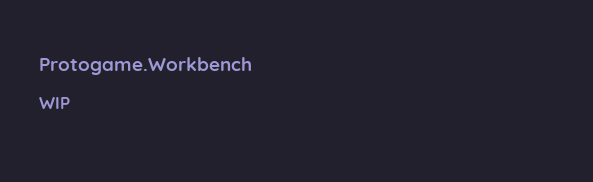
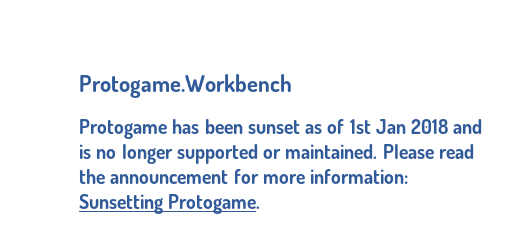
[39,97,70,109] WIP -> [79,119,483,139] [79,144,474,164] [79,169,409,184] [79,194,261,214] Protogame has been sunset as of 1st Jan 2018 and is no longer supported or maintained. Please read the announcement for more information: Sunsetting Protogame.

